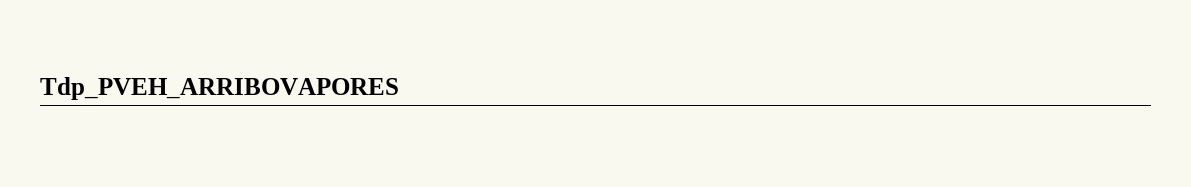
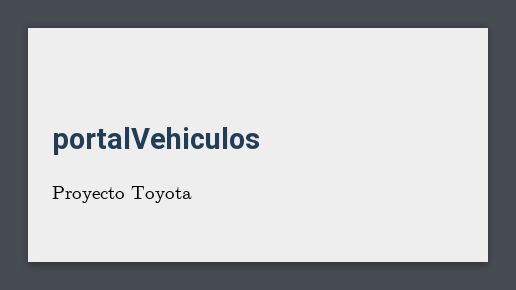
[40,77,399,100] Tdp_PVEH_ARRIBOVAPORES -> [52,127,260,155] [52,186,192,203] portalVehiculos // Proyecto Toyota

